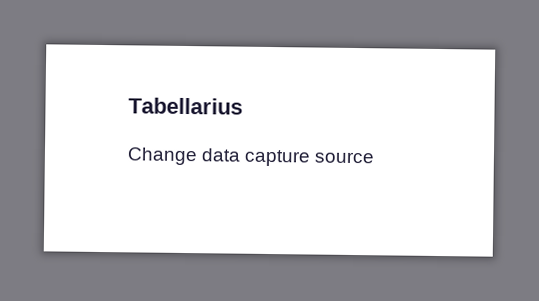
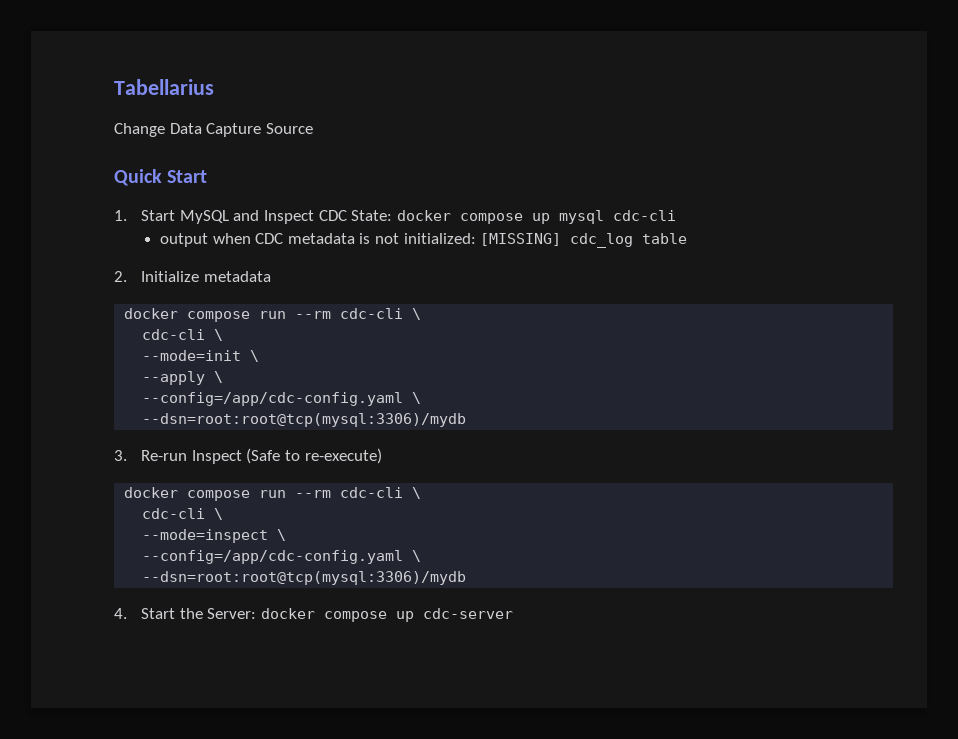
[201,148,375,167] data capture source -> [169,123,313,137] [114,169,208,186] [114,210,676,224] [159,233,688,248] [114,271,271,282] [124,308,422,322] [142,329,224,341] [142,350,260,362] [142,371,224,385] [142,392,422,406] [142,413,467,427] [114,448,382,464] [124,487,422,501] [142,508,224,520] [142,529,287,543] [142,550,422,564] [142,571,467,585] [114,608,514,622] Data Capture Source // Quick Start // 1. Start MySQL and Inspect CDC State: docker compose up mysql cdc-cli // output when CDC metadata is not initialized: [MISSING] cdc_log table // 2. Initialize metadata // docker compose run --rm cdc-cli \ // cdc-cli \ // --mode=init \ // --apply \ // --config=/app/cdc-config.yaml \ // --dsn=root:root@tcp(mysql:3306)/mydb // 3. Re-run Inspect (Safe to re-execute) // docker compose run --rm cdc-cli \ // cdc-cli \ // --mode=inspect \ // --config=/app/cdc-config.yaml \ // --dsn=root:root@tcp(mysql:3306)/mydb // 4. Start the Server: docker compose up cdc-server

